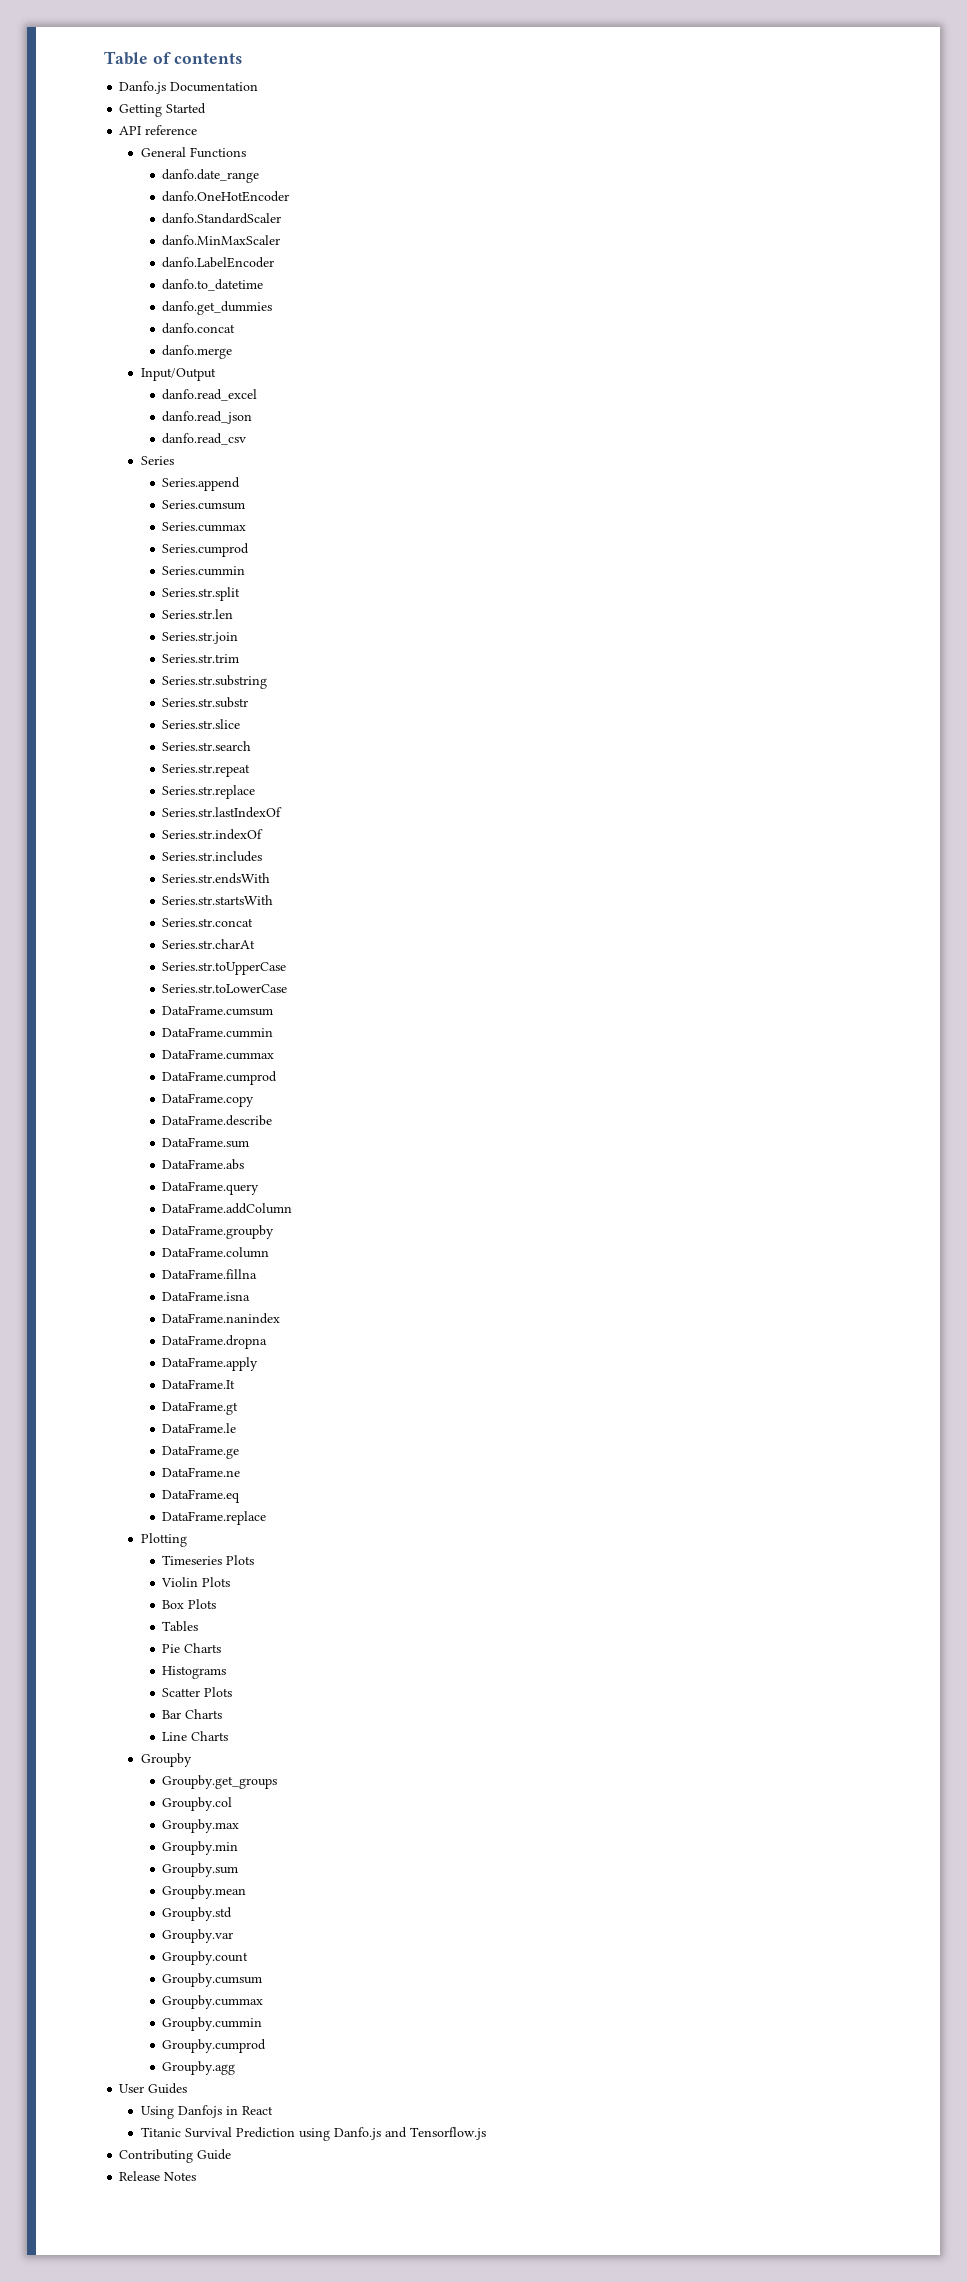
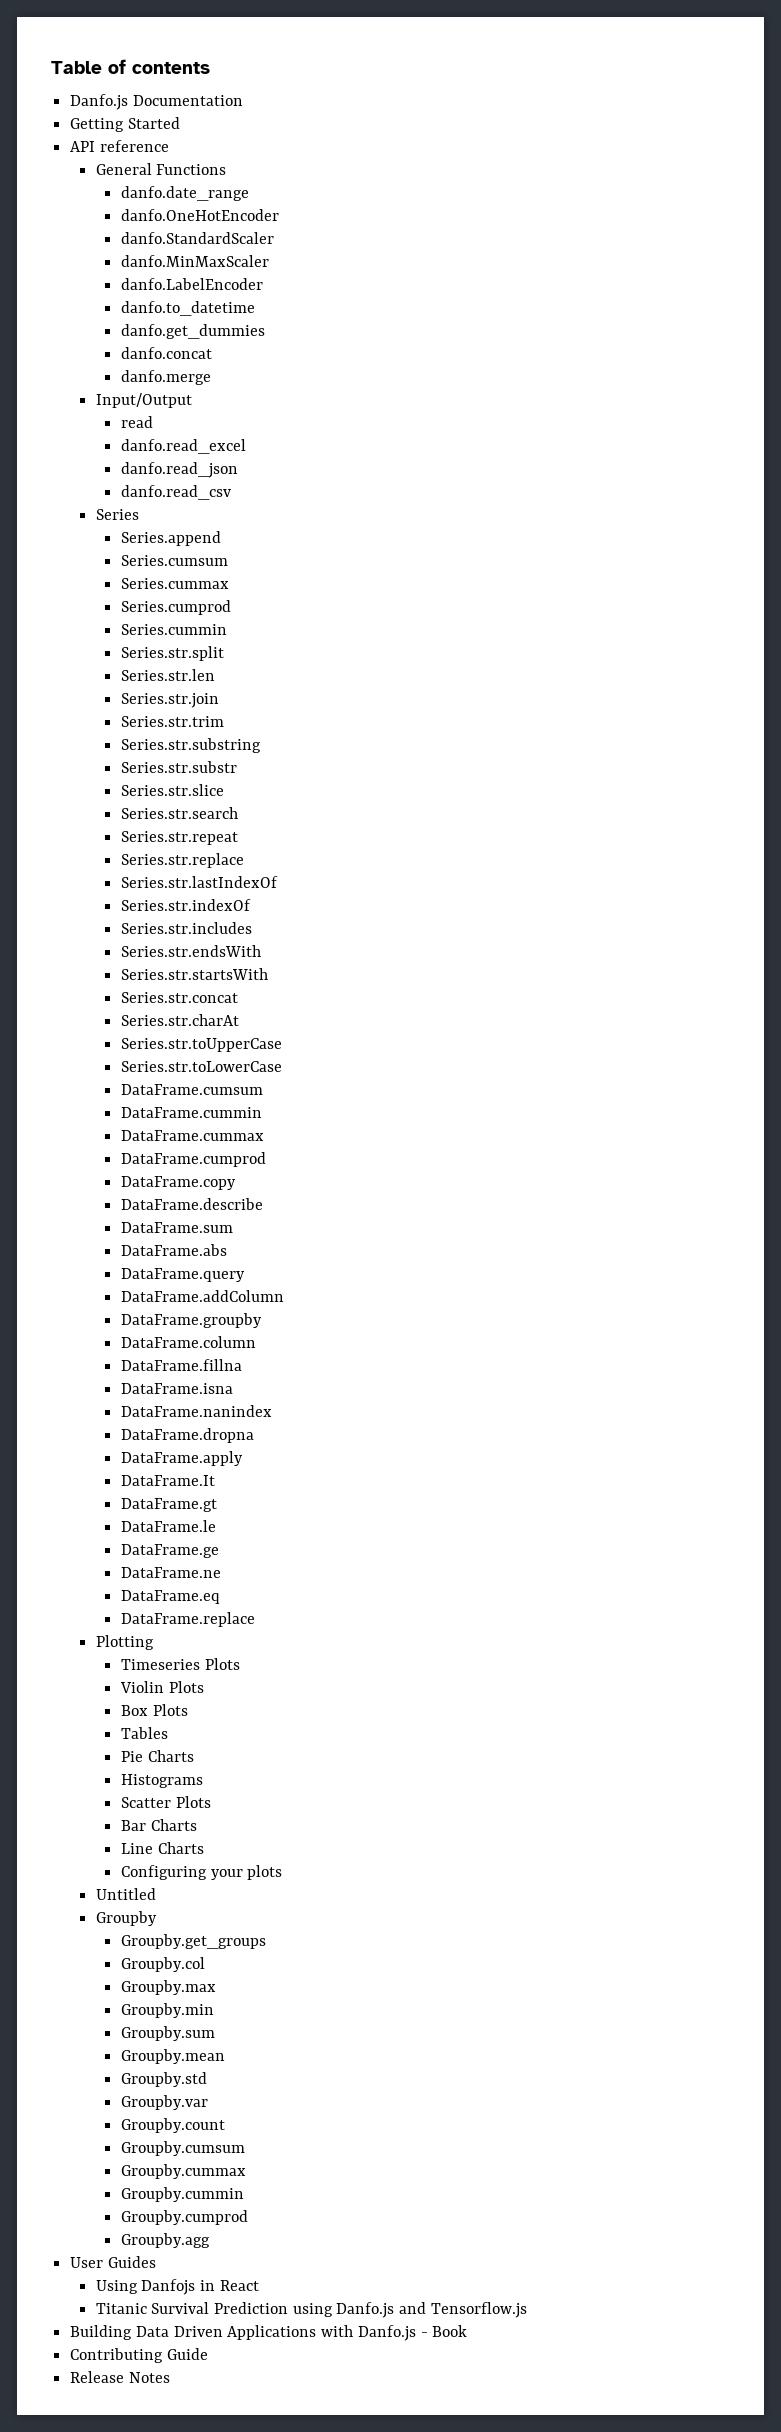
(216, 374) none -> [120,416,153,428] // read
(229, 1736) none -> [120,1865,283,1880] [95,1888,156,1900] // Configuring your plots // Untitled
(486, 2133) none -> [70,2325,468,2341] // Building Data Driven Applications with Danfo.js - Book

